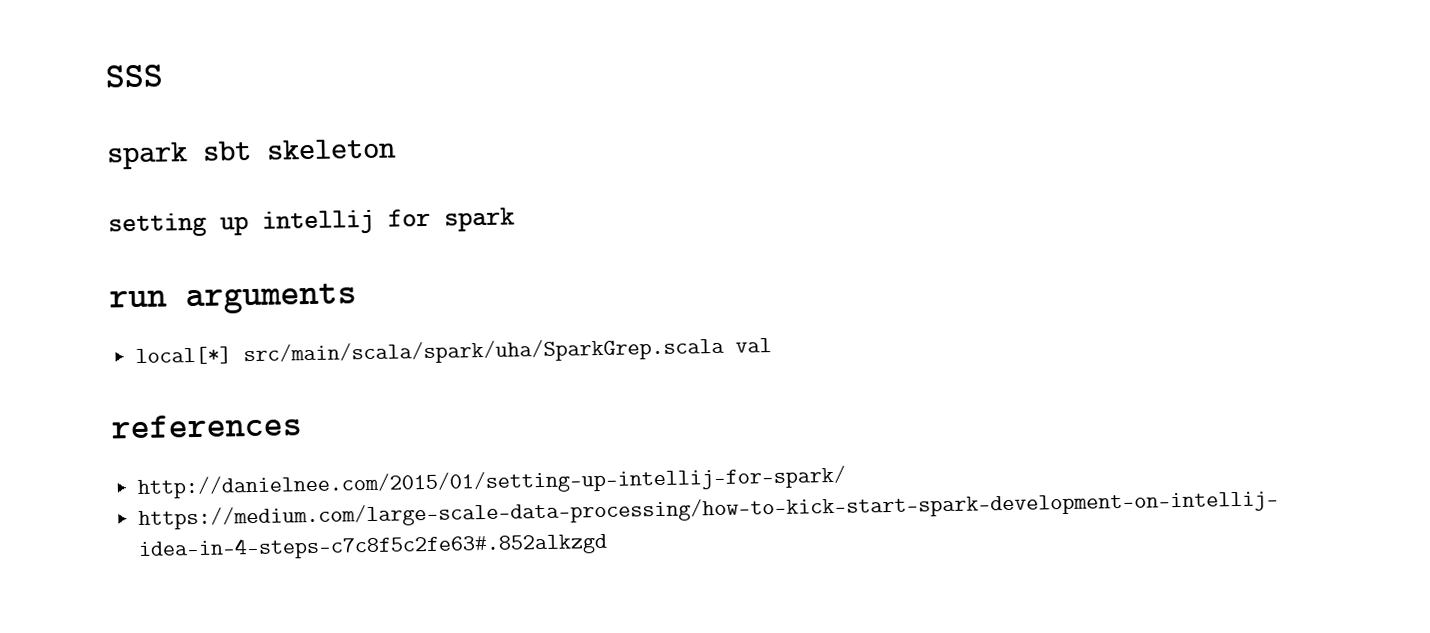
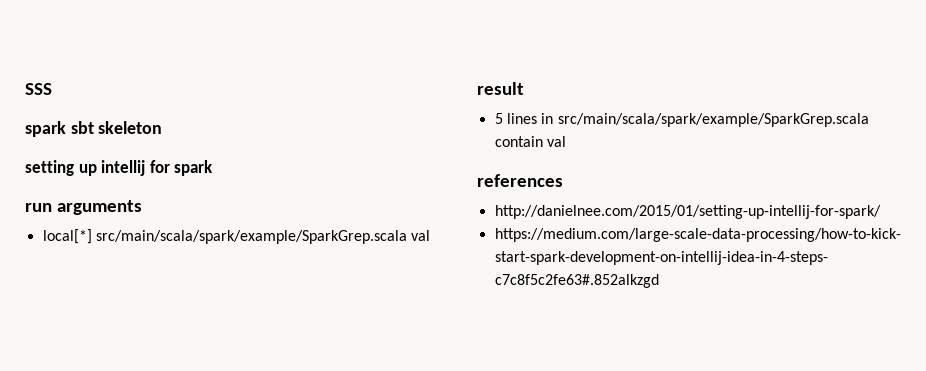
[243,336,726,367] src/main/scala/spark/uha/SparkGrep.scala -> [95,230,431,244] [477,82,524,95] [494,113,869,127] [494,136,543,147] src/main/scala/spark/example/SparkGrep.scala val // result // 5 lines in src/main/scala/spark/example/SparkGrep.scala contain

